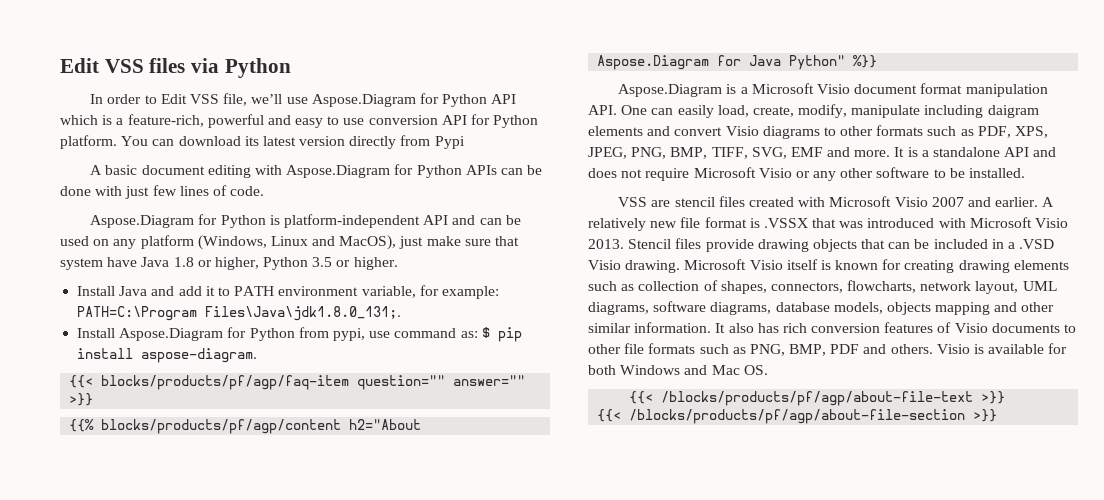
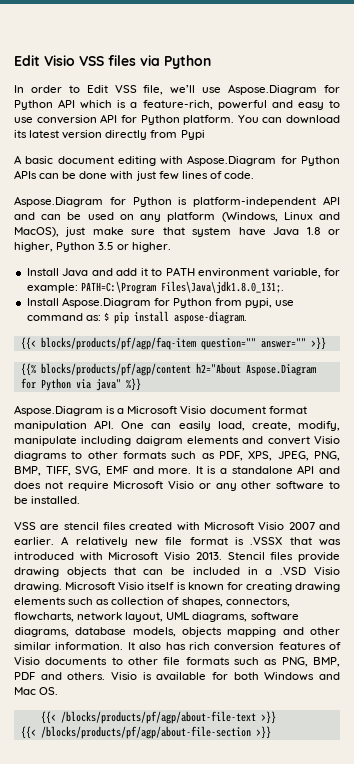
[60,58,99,73] Edit -> [14,55,75,66] Edit Visio
[749,55,846,70] Java Python" -> [40,378,121,391] Python via java"

